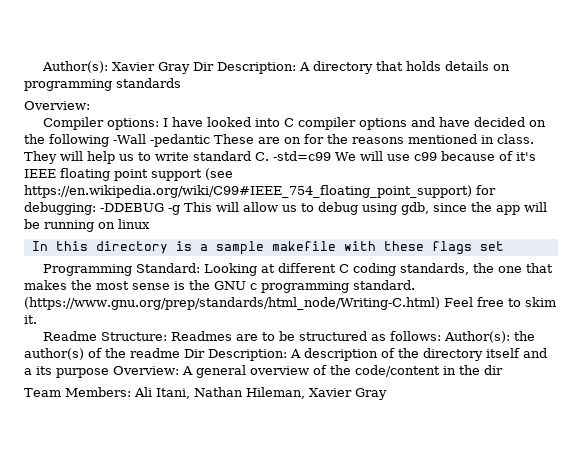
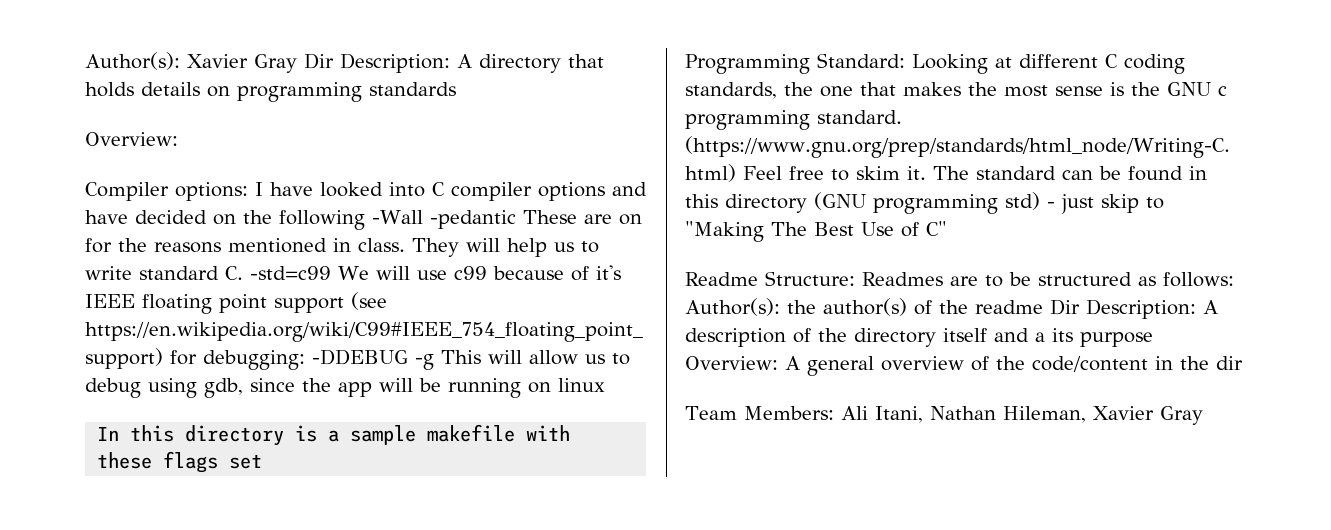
(37, 319) none -> [933,166,1207,181] [685,192,1164,214] [685,221,947,242] The standard can be found in this directory (GNU programming std) - just skip to "Making The Best Use of C"

